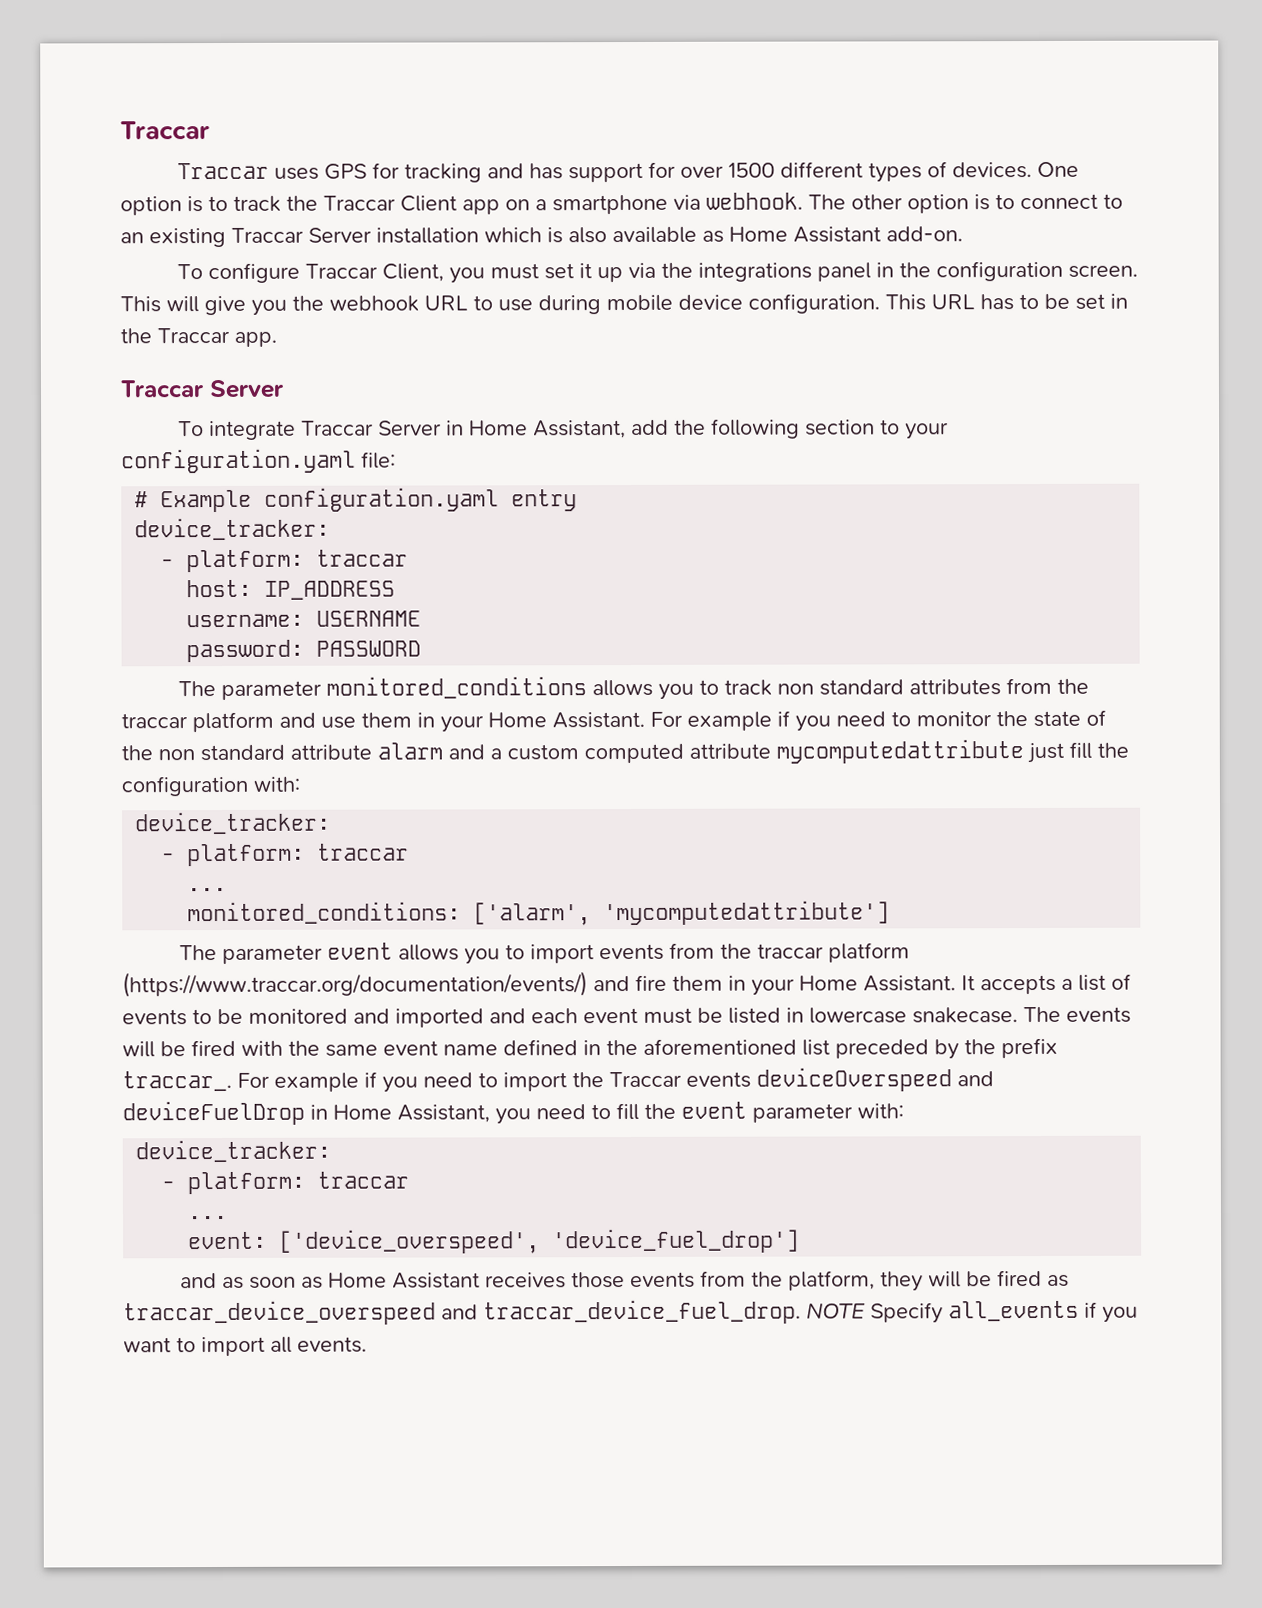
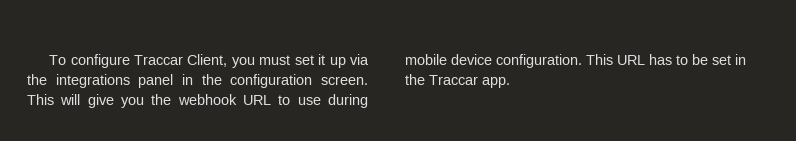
[120,121,210,140] [177,161,1080,183] [120,192,1123,216] [120,226,963,248] Traccar // Traccar uses GPS for tracking and has support for over 1500 different types of devices. One option is to track the Traccar Client app on a smartphone via webhook. The other option is to connect to an existing Traccar Server installation which is also available as Home Assistant add-on. // -> (49, 60) none
[120,379,285,399] [178,418,950,441] [121,448,396,474] [134,487,578,513] [134,517,331,541] [160,549,409,573] [186,579,396,600] [186,610,422,628] [186,639,422,663] [178,676,1090,700] [121,709,1106,733] [121,739,1129,764] [121,775,300,797] [135,811,332,835] [161,843,410,867] [187,887,228,892] [187,900,891,926] [179,942,911,965] [122,971,1131,998] [122,1006,1131,1028] [122,1037,1058,1060] [122,1067,994,1093] [122,1100,904,1126] [135,1139,332,1163] [161,1171,410,1195] [188,1215,229,1220] [188,1228,801,1254] [180,1269,1070,1292] [123,1299,1138,1326] [123,1336,367,1357] // Traccar Server // To integrate Traccar Server in Home Assistant, add the following section to your configuration.yaml file: // # Example configuration.yaml entry // device_tracker: // - platform: traccar // host: IP_ADDRESS // username: USERNAME // password: PASSWORD // The parameter monitored_conditions allows you to track non standard attributes from the traccar platform and use them in your Home Assistant. For example if you need to monitor the state of the non standard attribute alarm and a custom computed attribute mycomputedattribute just fill the configuration with: // device_tracker: // - platform: traccar // ... // monitored_conditions: ['alarm', 'mycomputedattribute'] // The parameter event allows you to import events from the traccar platform (https://www.traccar.org/documentation/events/) and fire them in your Home Assistant. It accepts a list of events to be monitored and imported and each event must be listed in lowercase snakecase. The events will be fired with the same event name defined in the aforementioned list preceded by the prefix traccar_. For example if you need to import the Traccar events deviceOverspeed and deviceFuelDrop in Home Assistant, you need to fill the event parameter with: // device_tracker: // - platform: traccar // ... // event: ['device_overspeed', 'device_fuel_drop'] // and as soon as Home Assistant receives those events from the platform, they will be fired as traccar_device_overspeed and traccar_device_fuel_drop. NOTE Specify all_events if you want to import all events. -> (510, 82) none

